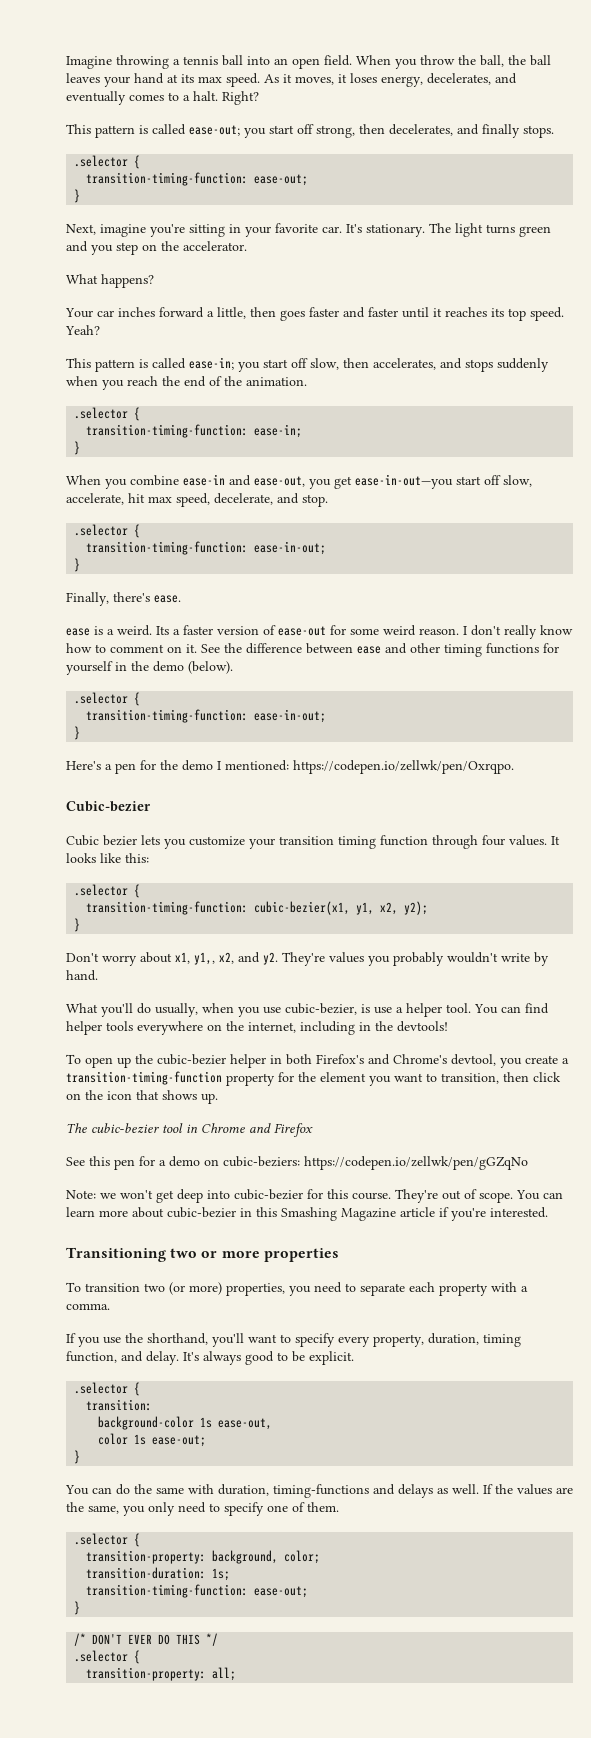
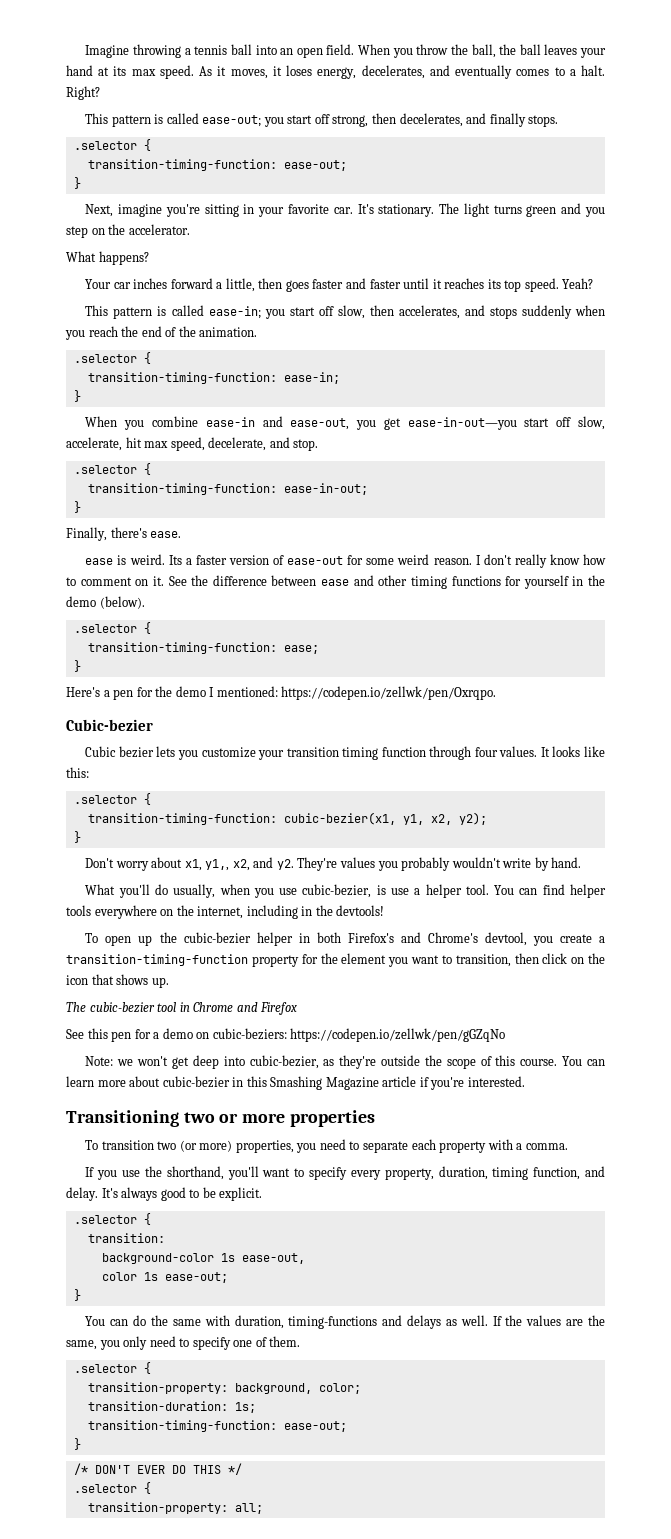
[107,629,114,635] a -> (127, 560) none
[254,709,327,723] ease-in-out; -> [283,645,319,654] ease;
[234,1189,513,1203] cubic-bezier for this course. They're out of scope. -> [249,1055,558,1069] cubic-bezier, as they're outside the scope of this course.

